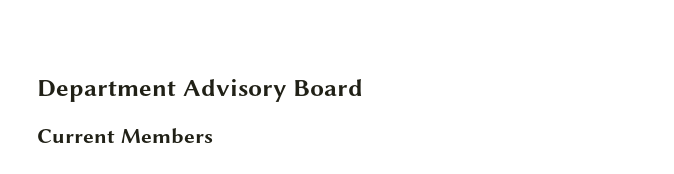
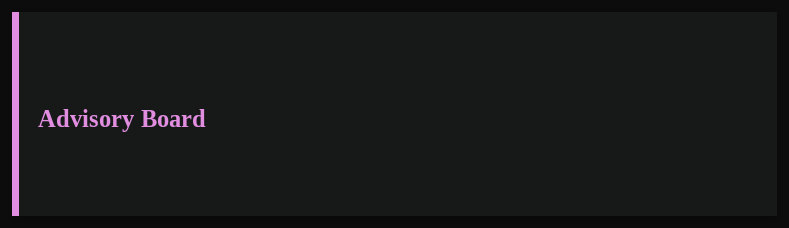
[37,80,176,102] Department -> (38, 120) none
[37,128,213,144] // Current Members -> (206, 118) none

